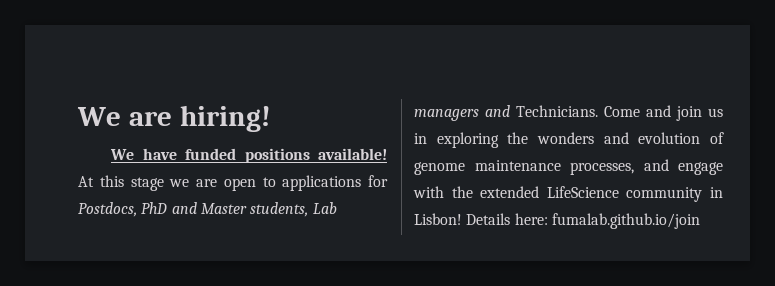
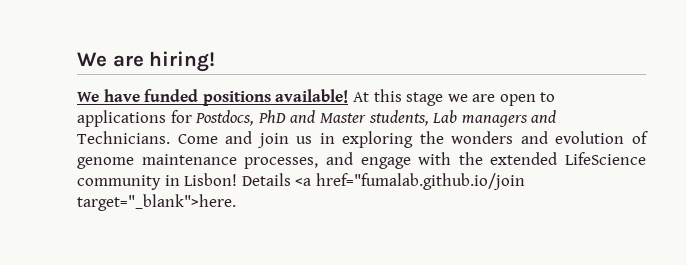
[514,213,700,229] here: fumalab.github.io/join -> [295,173,525,190] [77,194,236,211] <a href="fumalab.github.io/join target="_blank">here.

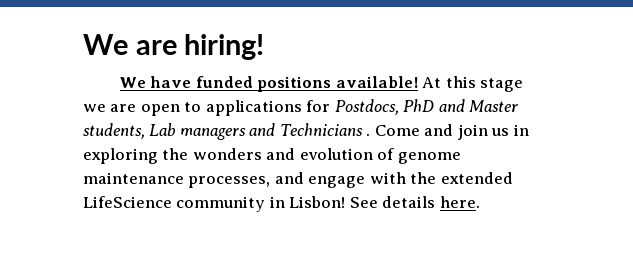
[77,131,170,144] Technicians. -> [279,123,371,136] Technicians .
[241,173,525,190] [77,194,236,211] Details <a href="fumalab.github.io/join target="_blank">here. -> [349,196,480,208] See details here.

